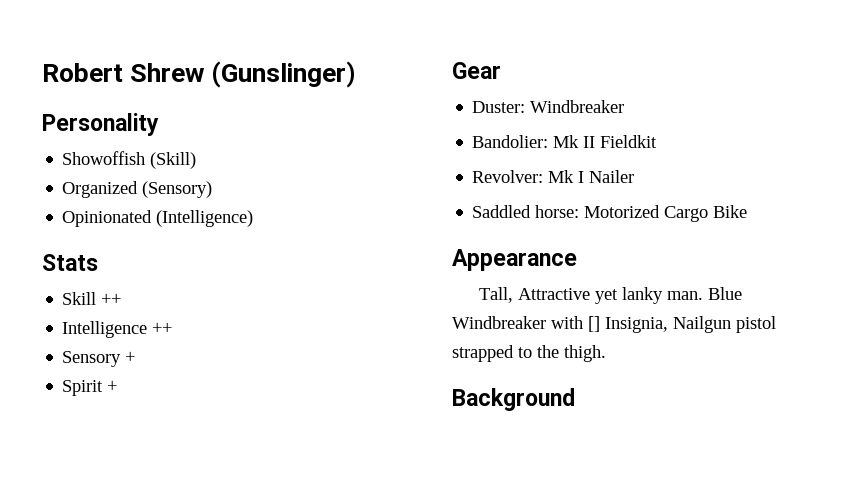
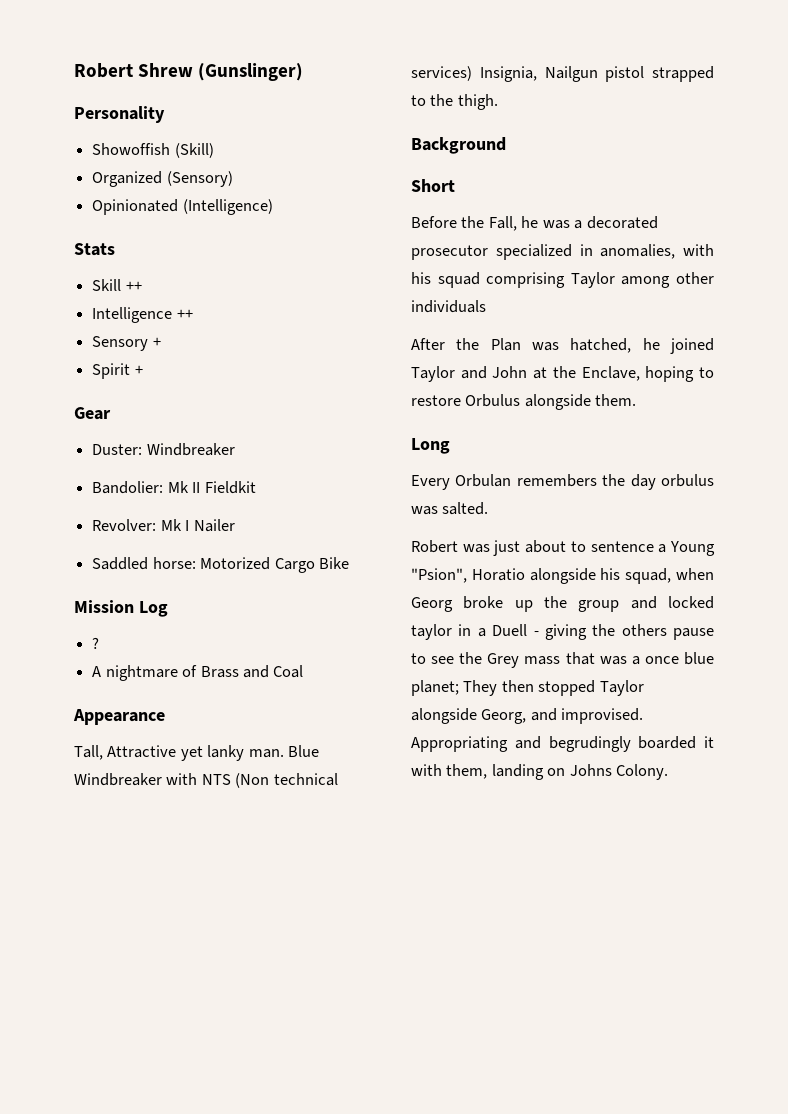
(748, 211) none -> [74,600,168,617] [92,637,100,649] [92,665,304,681] // Mission Log // ? // A nightmare of Brass and Coal
[588,316,600,332] [] -> [201,773,338,788] [411,66,472,81] NTS (Non technical services)
(575, 399) none -> [411,179,455,192] [411,216,658,231] [411,244,714,260] [411,272,714,288] [411,300,486,313] [411,338,714,354] [411,366,714,382] [411,394,637,410] [411,438,450,454] [411,474,714,490] [411,502,489,515] [411,540,715,556] [411,568,714,584] [411,596,714,612] [411,624,714,640] [411,652,714,668] [411,680,644,696] [411,708,644,724] [411,736,714,752] [411,764,669,780] // Short // Before the Fall, he was a decorated prosecutor specialized in anomalies, with his squad comprising Taylor among other individuals // After the Plan was hatched, he joined Taylor and John at the Enclave, hoping to restore Orbulus alongside them. // Long // Every Orbulan remembers the day orbulus was salted. // Robert was just about to sentence a Young "Psion", Horatio alongside his squad, when Georg broke up the group and locked taylor in a Duell - giving the others pause to see the Grey mass that was a once blue planet; They then stopped Taylor alongside Georg, and improvised. Appropriating and begrudingly boarded it with them, landing on Johns Colony.

